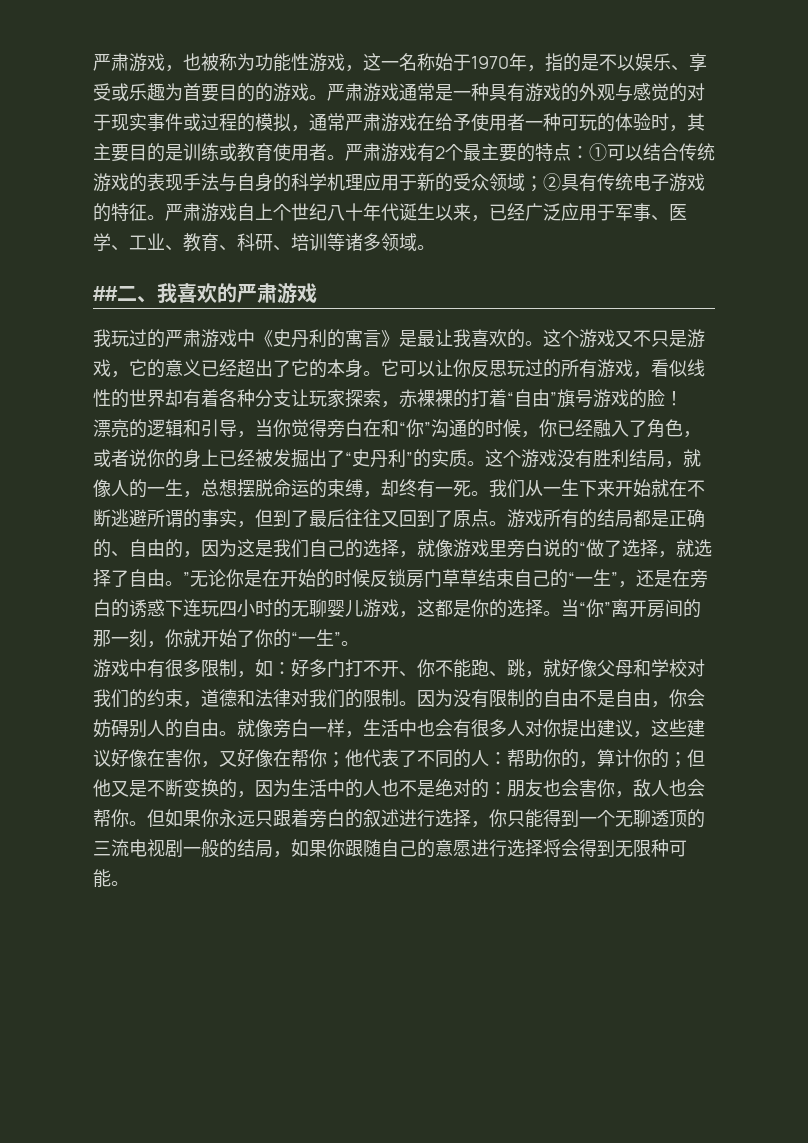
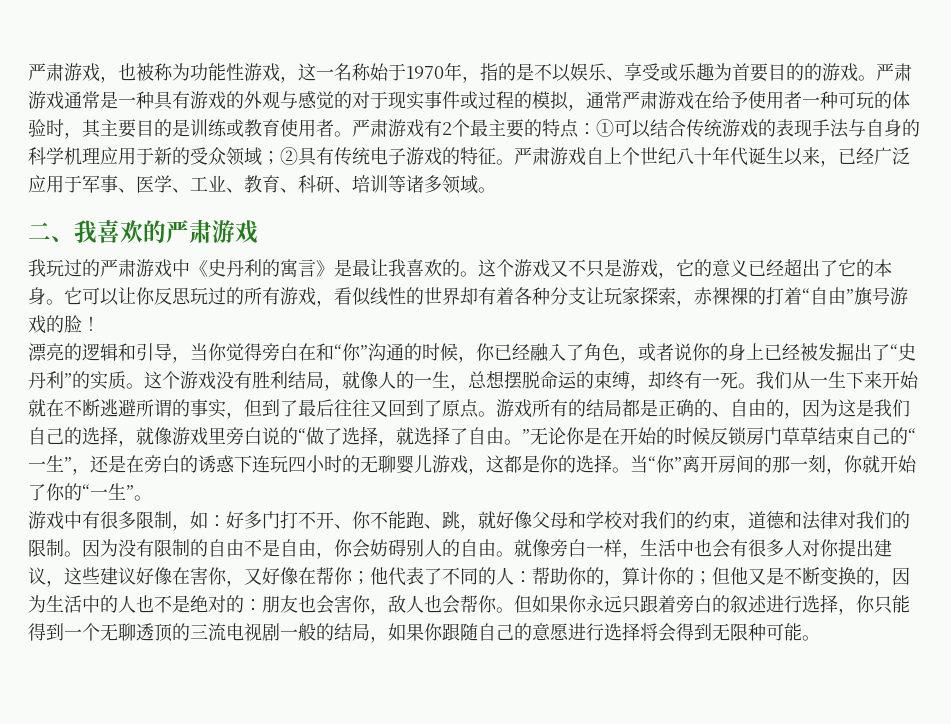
[93,286,118,301] ## -> (496, 190) none

